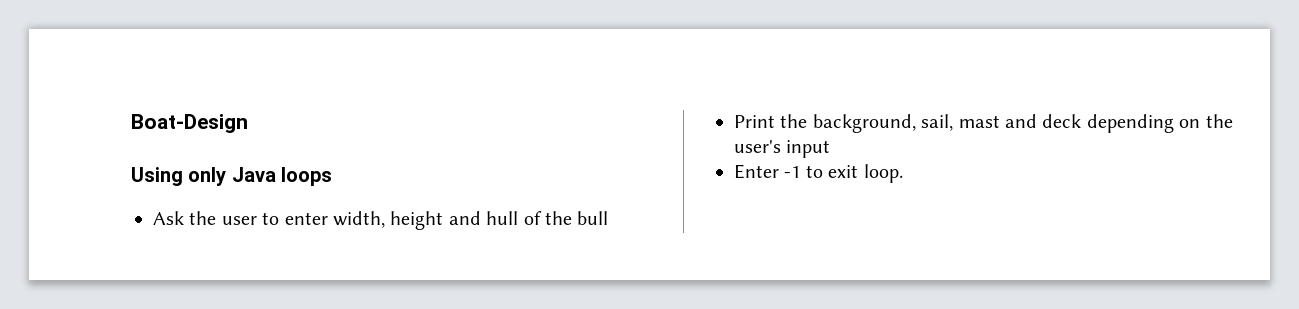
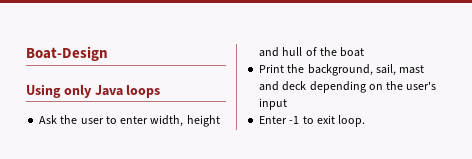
[577,211,609,225] bull -> [340,47,365,57] boat

